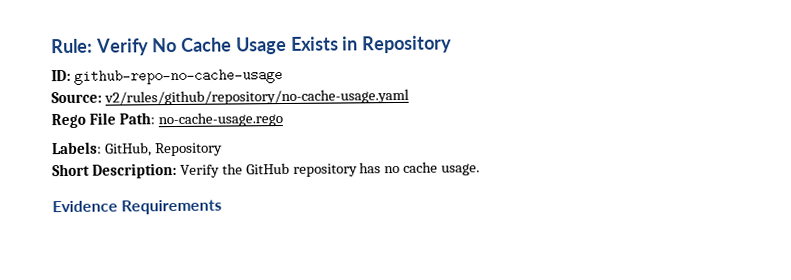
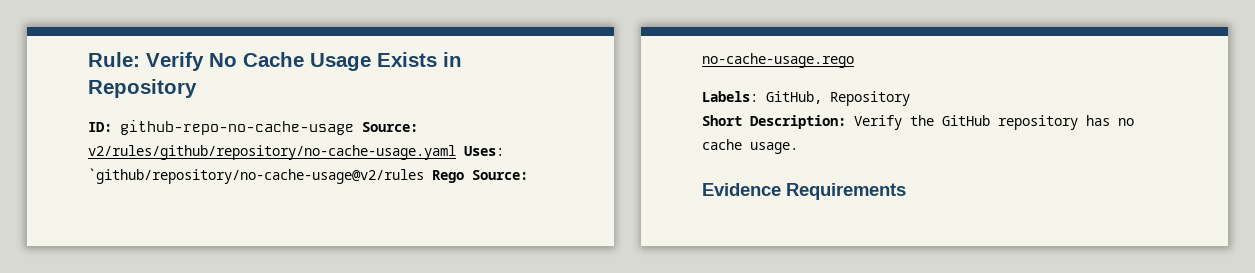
(283, 76) // -> (354, 127) none
[51,112,155,129] // Rego File Path: -> [464,146,504,156] [88,168,528,184] Uses: `github/repository/no-cache-usage@v2/rules Rego Source:

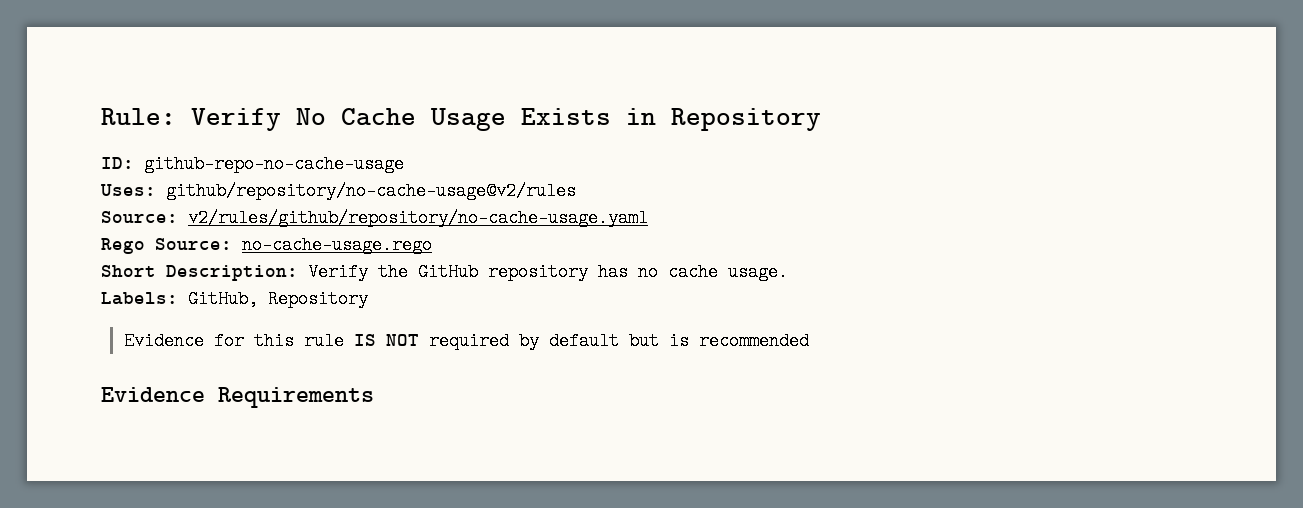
(354, 127) none -> [100,182,576,200] // Uses: github/repository/no-cache-usage@v2/rules //
[464,146,504,156] [88,168,424,184] Uses: `github/repository/no-cache-usage@v2/rules -> (648, 218) //
[702,91,910,106] // Labels: GitHub, Repository -> (432, 245) none
(798, 148) none -> [101,290,368,308] [124,332,810,350] // Labels: GitHub, Repository // Evidence for this rule IS NOT required by default but is recommended

